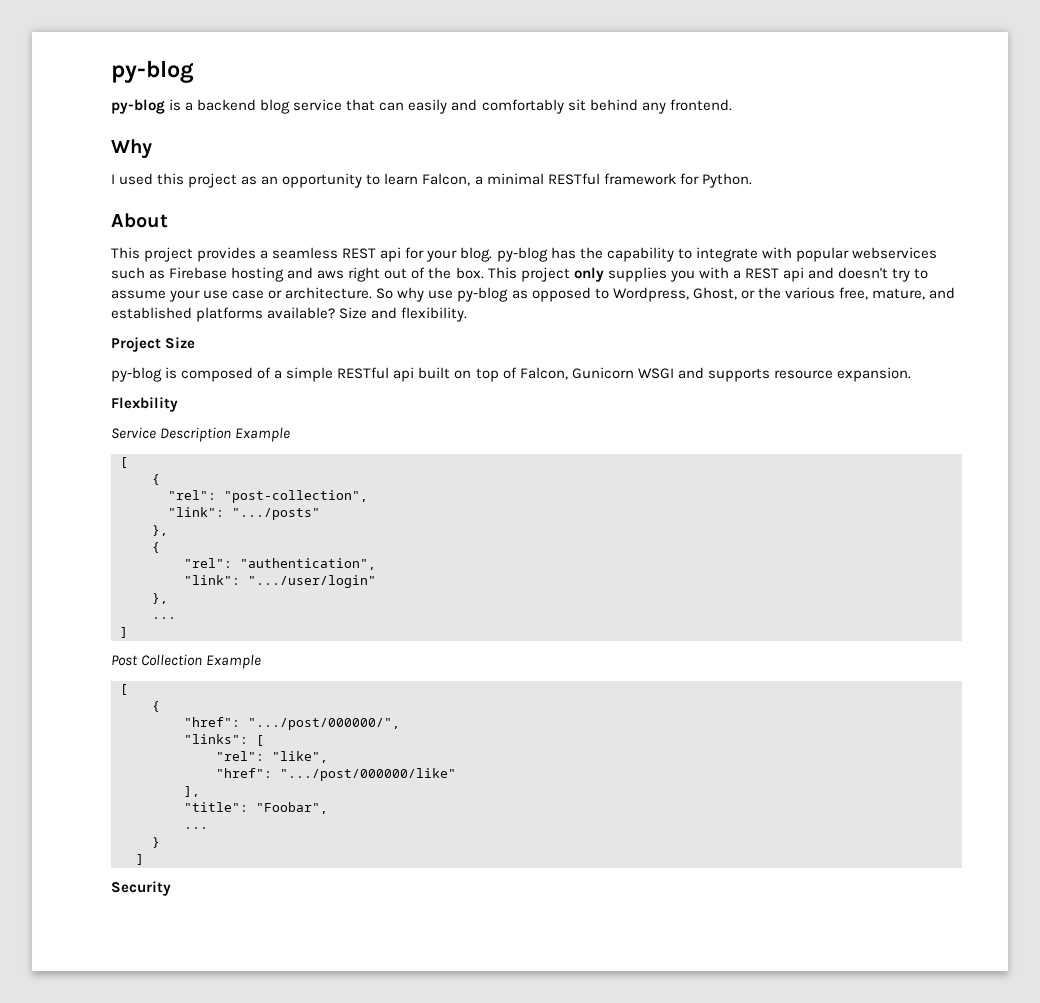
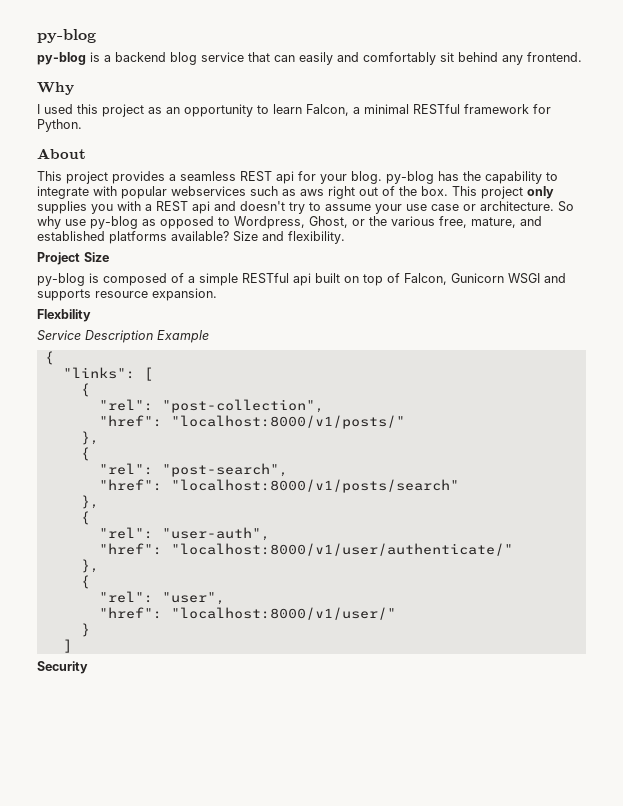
[169,267,314,282] Firebase hosting and -> (296, 192) none
(291, 434) none -> [44,351,54,365] [62,367,135,379] { // "links":
[168,507,320,520] [152,525,168,536] [152,542,160,553] [184,558,376,570] [184,575,376,588] [152,593,168,604] [152,617,176,619] [120,627,128,638] [111,654,262,669] [120,684,128,695] [152,701,160,712] [184,717,400,730] [184,734,264,746] [216,751,328,763] [216,768,456,781] [184,786,200,797] [184,802,328,814] [184,827,208,829] "link": ".../posts" // }, // { // "rel": "authentication", // "link": ".../user/login" // }, // ... // ] // Post Collection Example // [ // { // "href": ".../post/000000/", // "links": [ // "rel": "like", // "href": ".../post/000000/like" // ], // "title": "Foobar", // ... -> [98,415,405,429] [80,431,99,445] [80,447,90,461] [98,463,288,477] [98,479,459,493] [80,495,99,509] [80,511,90,525] [98,527,270,541] [98,543,513,556] [80,559,99,573] [80,575,90,589] [98,591,225,605] [98,607,396,620] "href": "localhost:8000/v1/posts/" // }, // { // "rel": "post-search", // "href": "localhost:8000/v1/posts/search" // }, // { // "rel": "user-auth", // "href": "localhost:8000/v1/user/authenticate/" // }, // { // "rel": "user", // "href": "localhost:8000/v1/user/"

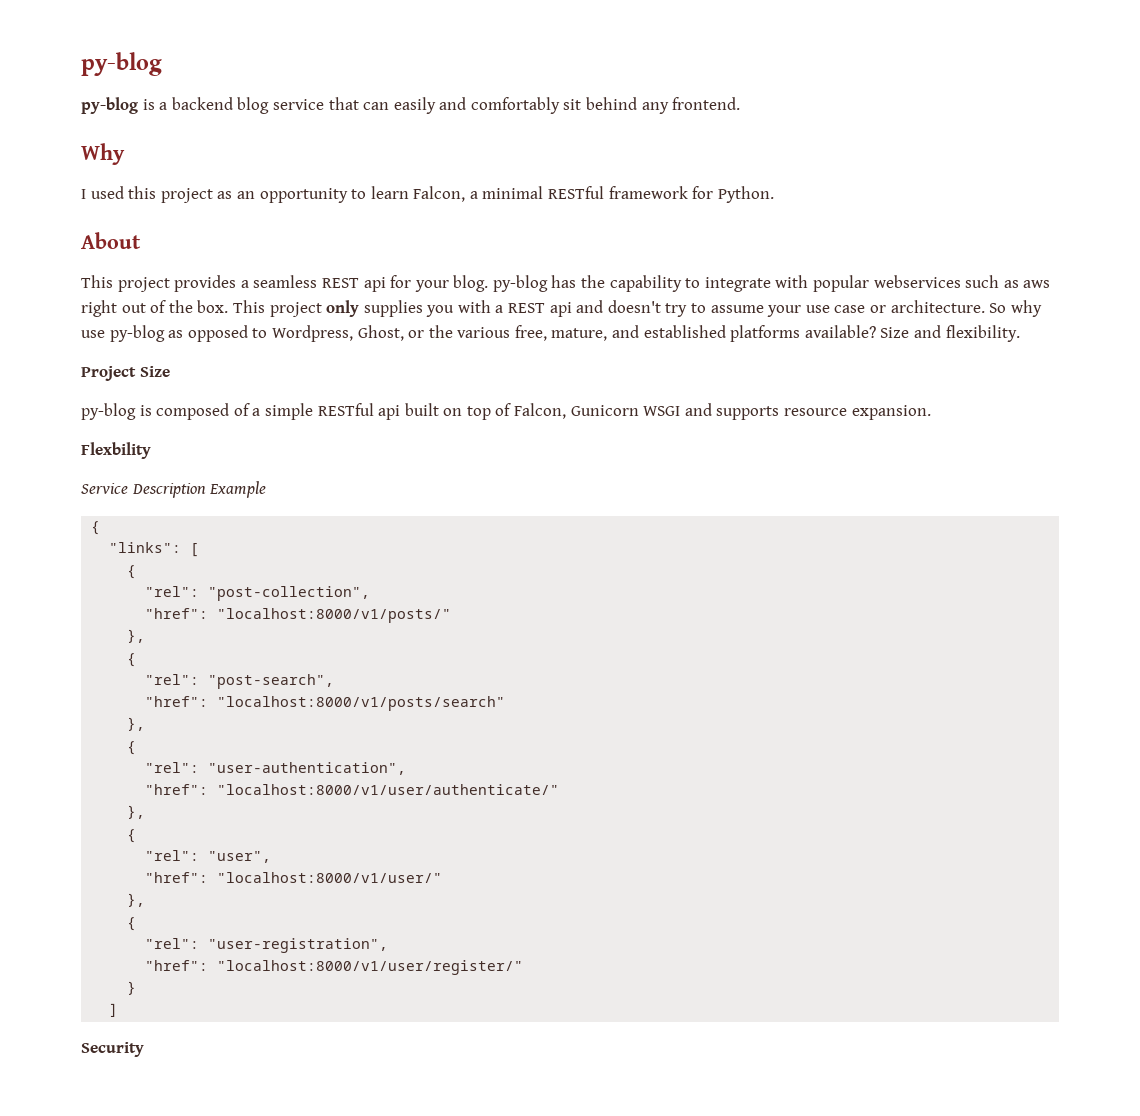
[161,527,270,541] "user-auth", -> [208,762,407,775] "user-authentication",
(396, 613) none -> [127,893,146,907] [127,917,137,931] [145,938,389,953] [145,960,524,975] // }, // { // "rel": "user-registration", // "href": "localhost:8000/v1/user/register/"

